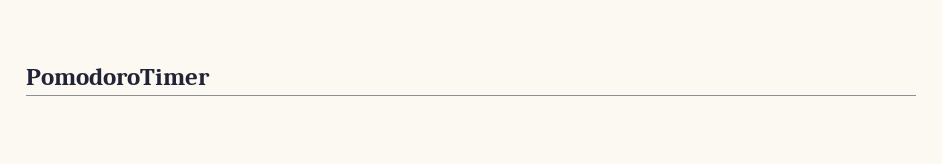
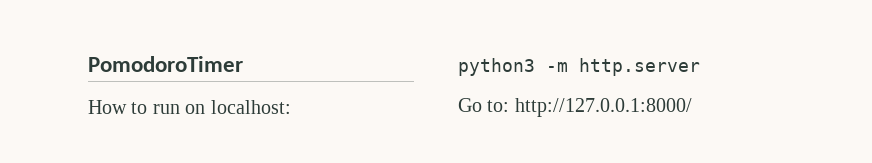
(210, 76) none -> [88,100,291,114] [458,58,700,76] [458,98,692,117] // How to run on localhost: // python3 -m http.server // Go to: http://127.0.0.1:8000/

